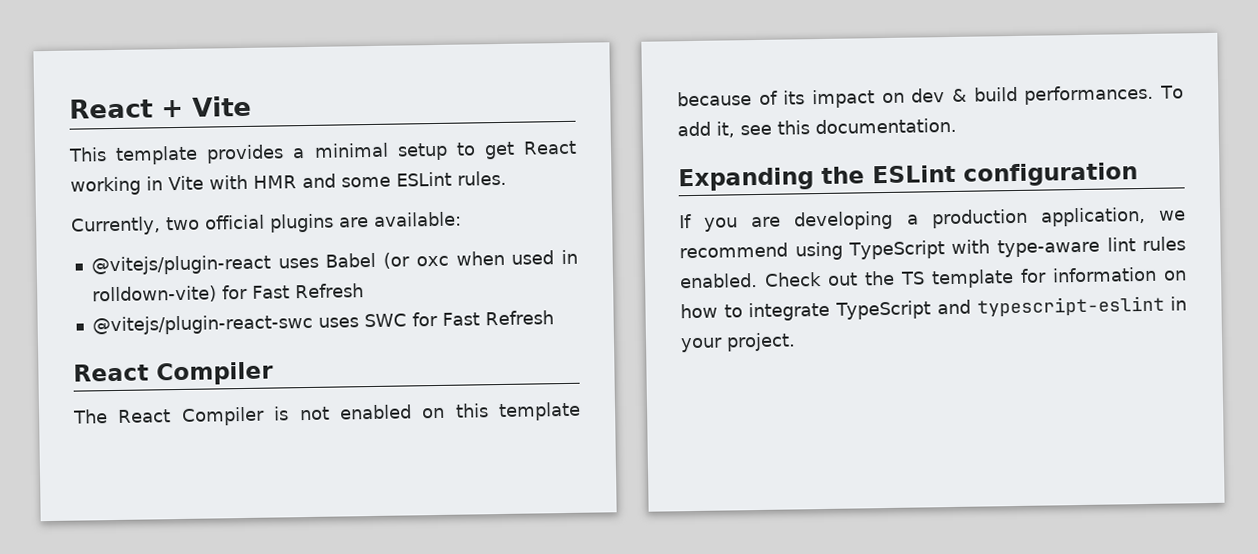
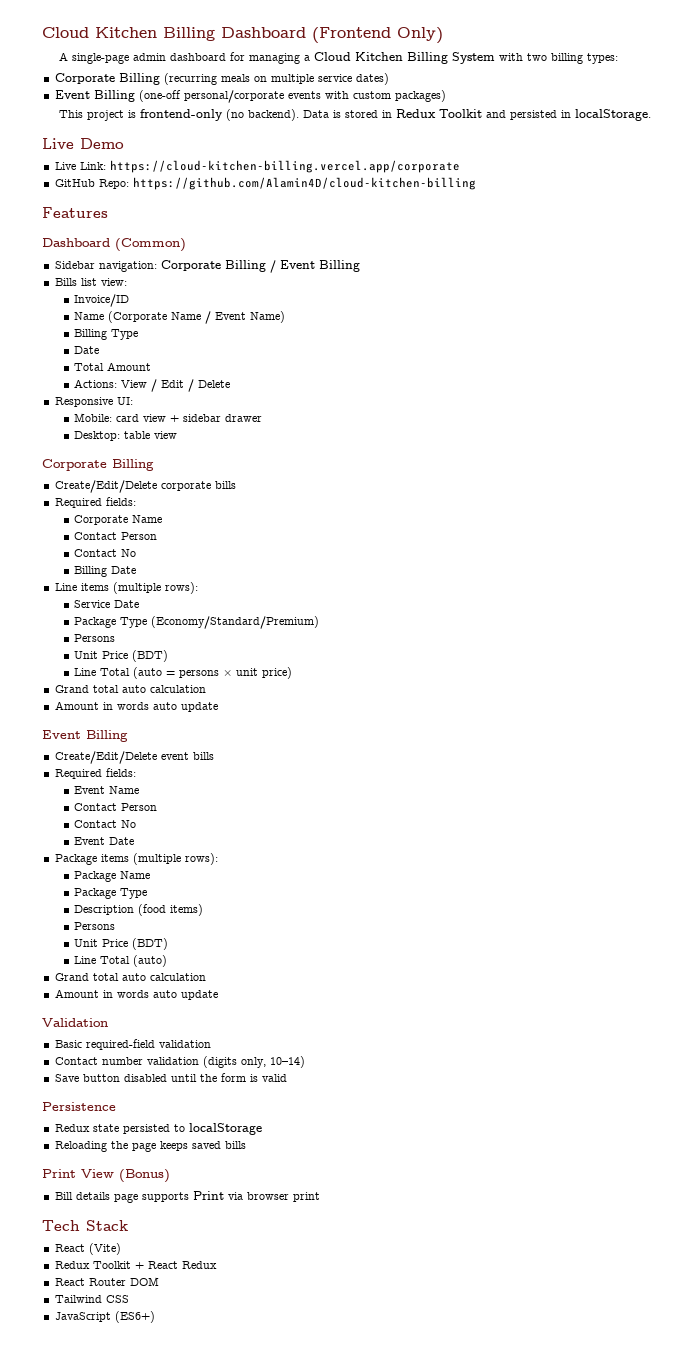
[69,95,252,119] [68,140,578,165] [70,170,507,196] [71,211,462,236] [90,249,578,276] [91,283,364,304] [91,310,554,336] [73,361,274,386] [72,401,581,426] [677,84,1185,109] [677,117,957,138] [678,162,1138,192] [679,206,1186,232] [679,236,1186,261] [679,266,1187,289] [680,295,1187,322] [680,332,796,353] React + Vite // This template provides a minimal setup to get React working in Vite with HMR and some ESLint rules. // Currently, two official plugins are available: // @vitejs/plugin-react uses Babel (or oxc when used in rolldown-vite) for Fast Refresh // @vitejs/plugin-react-swc uses SWC for Fast Refresh // React Compiler // The React Compiler is not enabled on this template because of its impact on dev & build performances. To add it, see this documentation. // Expanding the ESLint configuration // If you are developing a production application, we recommend using TypeScript with type-aware lint rules enabled. Check out the TS template for information on how to integrate TypeScript and typescript-eslint in your project. -> [42,27,443,44] [58,52,618,64] [54,73,389,85] [54,90,446,103] [58,109,651,121] [42,138,124,149] [54,160,460,173] [54,177,476,190] [42,207,108,218] [42,238,186,252] [54,260,360,273] [54,278,127,286] [74,294,130,307] [74,311,286,324] [74,329,139,340] [74,346,100,354] [74,362,152,371] [74,379,231,392] [54,397,133,407] [74,413,263,422] [74,431,178,441] [42,459,154,471] [54,480,236,493] [54,497,136,508] [74,515,163,525] [74,532,158,540] [74,549,137,557] [74,566,137,577] [54,582,198,594] [74,600,140,608] [74,616,320,629] [74,634,116,642] [74,650,169,662] [74,667,293,679] [54,685,206,693] [54,701,218,712] [42,730,128,742] [54,751,214,764] [54,768,136,779] [74,786,140,794] [74,803,158,811] [74,820,137,828] [74,837,135,845] [54,853,218,865] [74,871,151,882] [74,888,148,899] [74,904,204,916] [74,922,116,930] [74,938,169,950] [74,955,168,967] [54,973,206,981] [54,989,218,1000] [42,1018,108,1027] [54,1039,211,1050] [54,1056,305,1068] [54,1073,287,1082] [42,1102,116,1111] [54,1123,262,1135] [54,1141,246,1152] [42,1169,170,1183] [54,1191,320,1203] [42,1220,128,1231] [54,1243,121,1255] [54,1261,217,1269] [54,1277,159,1286] [54,1295,129,1303] [54,1311,155,1323] Cloud Kitchen Billing Dashboard (Frontend Only) // A single-page admin dashboard for managing a Cloud Kitchen Billing System with two billing types: // Corporate Billing (recurring meals on multiple service dates) // Event Billing (one-off personal/corporate events with custom packages) // This project is frontend-only (no backend). Data is stored in Redux Toolkit and persisted in localStorage. // Live Demo // Live Link: https://cloud-kitchen-billing.vercel.app/corporate // GitHub Repo: https://github.com/Alamin4D/cloud-kitchen-billing // Features // Dashboard (Common) // Sidebar navigation: Corporate Billing / Event Billing // Bills list view: // Invoice/ID // Name (Corporate Name / Event Name) // Billing Type // Date // Total Amount // Actions: View / Edit / Delete // Responsive UI: // Mobile: card view + sidebar drawer // Desktop: table view // Corporate Billing // Create/Edit/Delete corporate bills // Required fields: // Corporate Name // Contact Person // Contact No // Billing Date // Line items (multiple rows): // Service Date // Package Type (Economy/Standard/Premium) // Persons // Unit Price (BDT) // Line Total (auto = persons × unit price) // Grand total auto calculation // Amount in words auto update // Event Billing // Create/Edit/Delete event bills // Required fields: // Event Name // Contact Person // Contact No // Event Date // Package items (multiple rows): // Package Name // Package Type // Description (food items) // Persons // Unit Price (BDT) // Line Total (auto) // Grand total auto calculation // Amount in words auto update // Validation // Basic required-field validation // Contact number validation (digits only, 10–14) // Save button disabled until the form is valid // Persistence // Redux state persisted to localStorage // Reloading the page keeps saved bills // Print View (Bonus) // Bill details page supports Print via browser print // Tech Stack // React (Vite) // Redux Toolkit + React Redux // React Router DOM // Tailwind CSS // JavaScript (ES6+)

